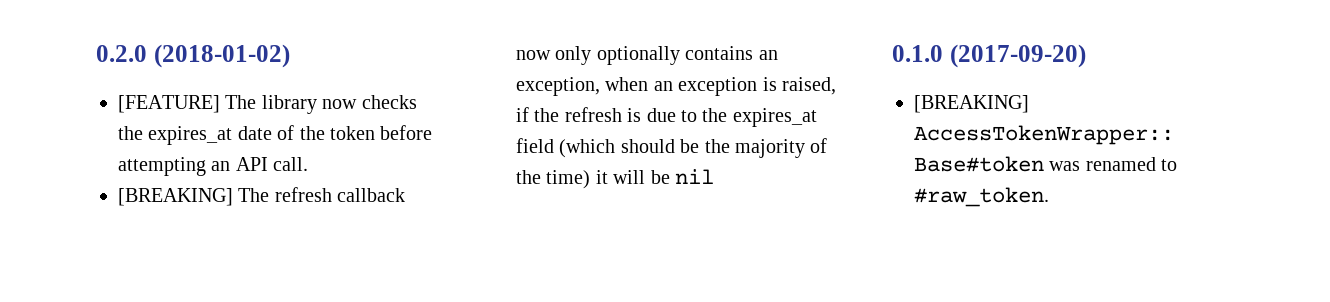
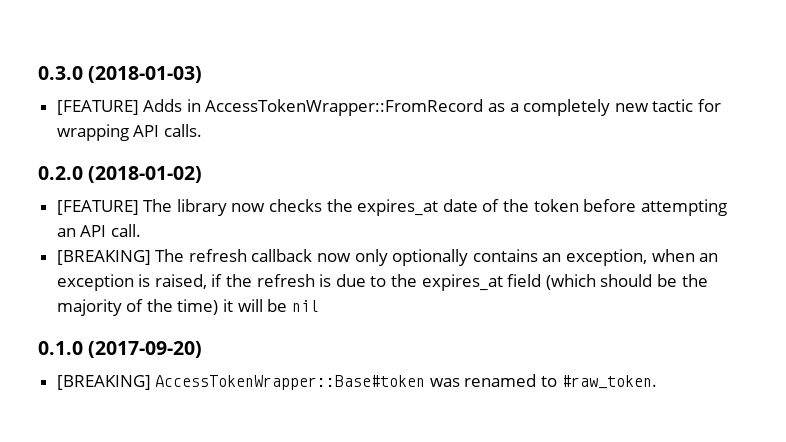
(96, 53) none -> [38,66,203,83] [56,99,721,116] [56,124,202,141] 0.3.0 (2018-01-03) // [FEATURE] Adds in AccessTokenWrapper::FromRecord as a completely new tactic for wrapping API calls. //

